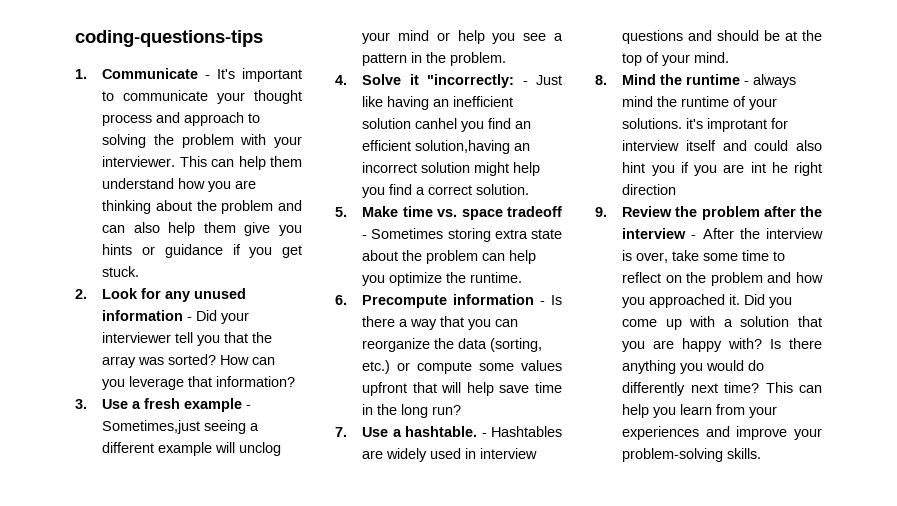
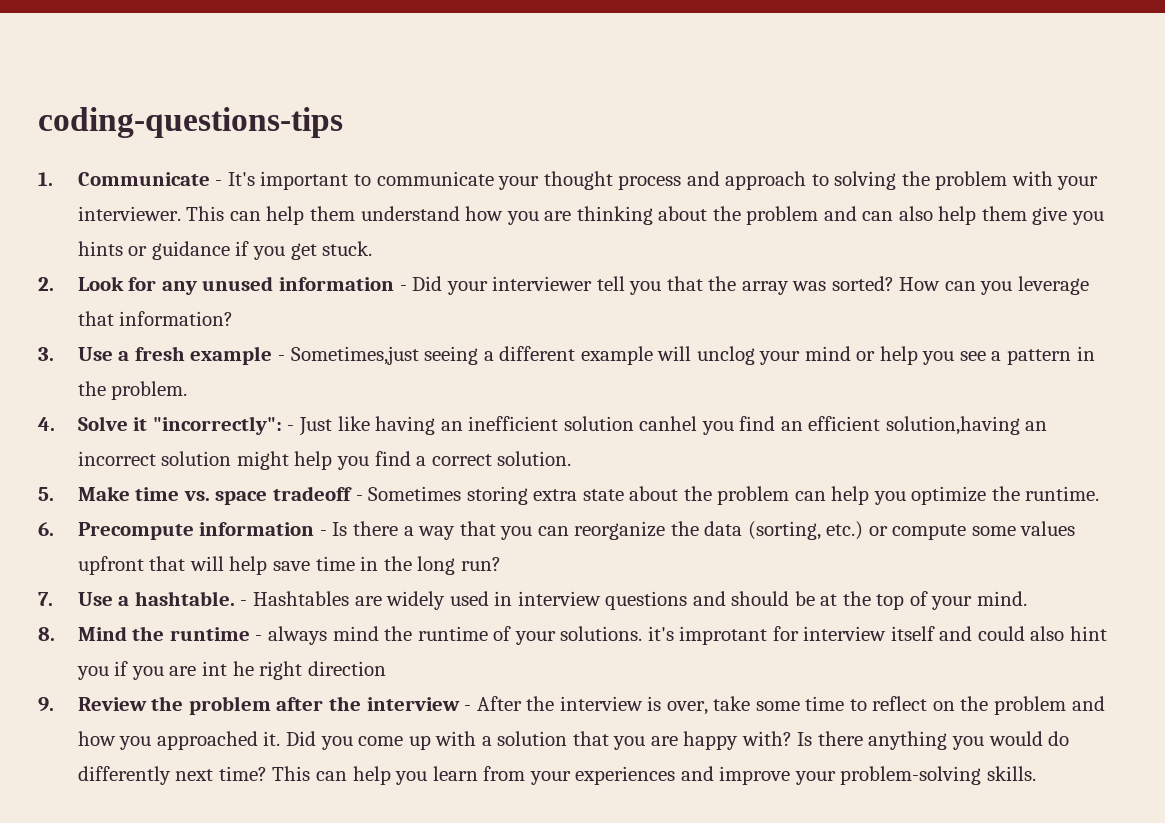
[427,74,515,88] "incorrectly: -> [152,416,282,435] "incorrectly":

